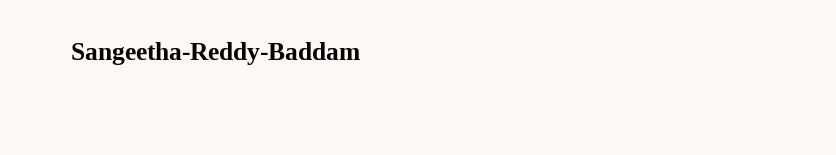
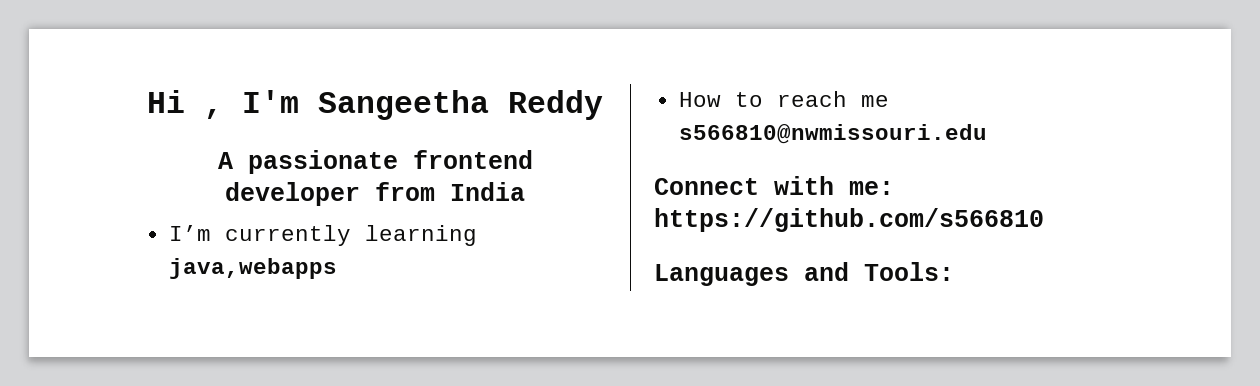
[71,42,360,65] Sangeetha-Reddy-Baddam -> [147,90,603,120] [217,150,533,174] [225,182,525,206] [168,225,477,246] [168,258,337,279] [678,91,889,107] [678,124,987,144] [654,176,894,195] [654,208,1044,232] [654,262,954,286] Hi , I'm Sangeetha Reddy // A passionate frontend developer from India // I’m currently learning java,webapps // How to reach me s566810@nwmissouri.edu // Connect with me: https://github.com/s566810 // Languages and Tools:

